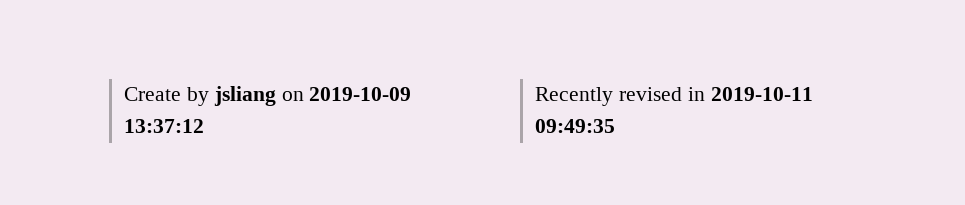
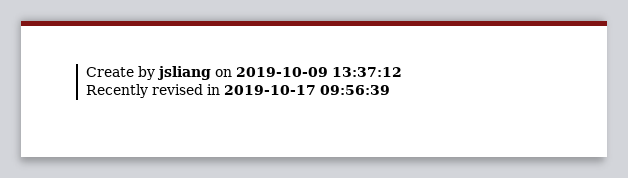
[710,87,813,101] [535,119,616,133] 2019-10-11 09:49:35 -> [223,85,390,95] 2019-10-17 09:56:39

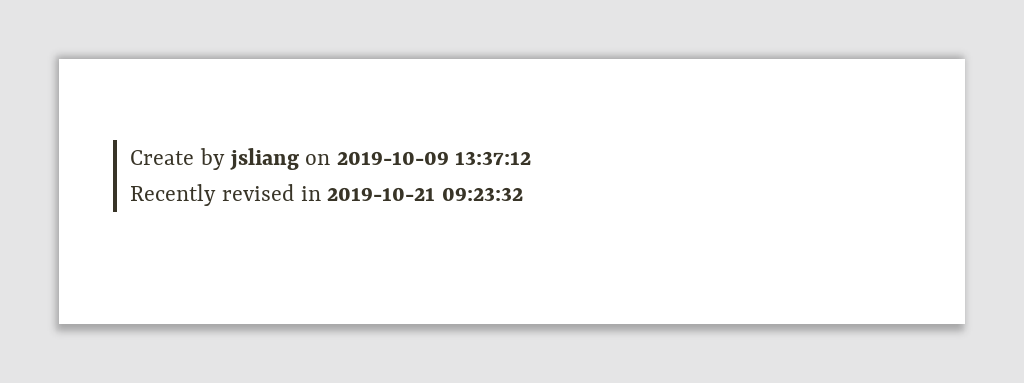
[223,85,390,95] 2019-10-17 09:56:39 -> [327,187,523,201] 2019-10-21 09:23:32

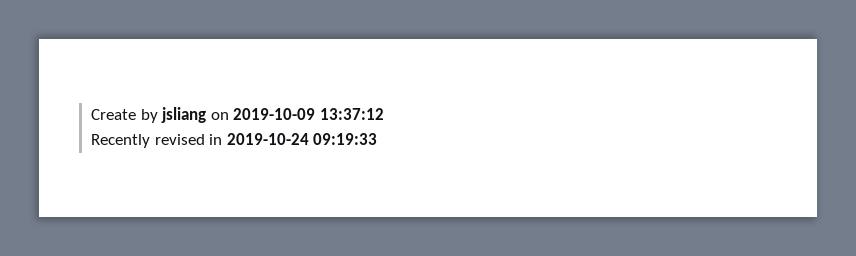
[327,187,523,201] 2019-10-21 09:23:32 -> [226,133,378,145] 2019-10-24 09:19:33

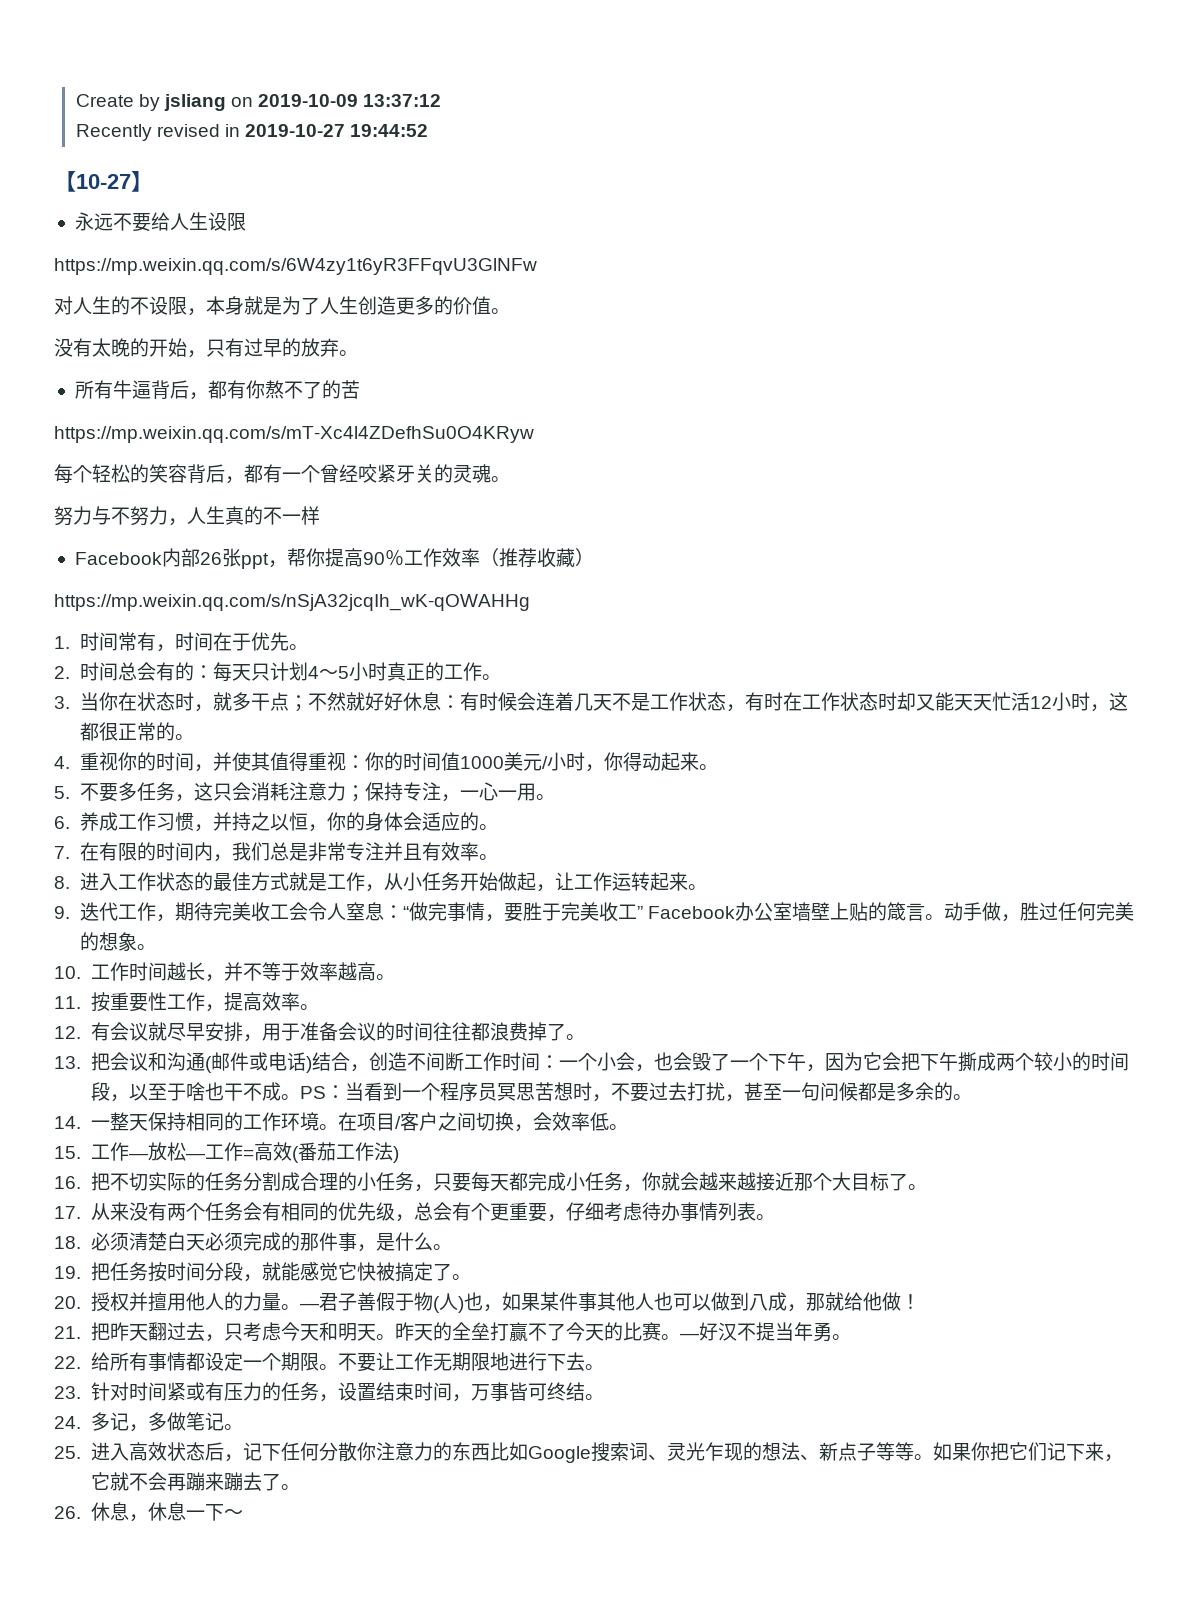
[226,133,378,145] 2019-10-24 09:19:33 -> [245,124,429,137] [54,171,153,192] [74,212,246,232] [54,258,537,275] [54,296,510,316] [54,338,358,358] [74,380,360,400] [54,426,534,443] [54,464,510,484] [54,506,320,526] [74,548,594,569] [54,594,530,611] [54,632,308,652] [54,662,501,682] [54,692,1128,712] [79,722,194,741] [54,752,718,772] [54,782,555,802] [54,812,498,832] [54,842,498,862] [54,872,707,892] [54,902,1134,922] [79,932,156,951] [54,962,395,982] [54,992,319,1012] [54,1022,585,1042] [54,1052,1129,1073] [90,1082,972,1102] [54,1112,628,1132] [54,1142,399,1163] [54,1172,927,1192] [54,1202,775,1222] [54,1232,452,1252] [54,1262,471,1282] [54,1292,920,1313] [54,1322,851,1342] [54,1352,604,1372] [54,1382,604,1402] [54,1412,243,1432] [54,1442,1123,1463] [90,1472,300,1491] [54,1502,243,1522] 2019-10-27 19:44:52 // 【10-27】 // 永远不要给人生设限 // https://mp.weixin.qq.com/s/6W4zy1t6yR3FFqvU3GlNFw // 对人生的不设限，本身就是为了人生创造更多的价值。 // 没有太晚的开始，只有过早的放弃。 // 所有牛逼背后，都有你熬不了的苦 // https://mp.weixin.qq.com/s/mT-Xc4l4ZDefhSu0O4KRyw // 每个轻松的笑容背后，都有一个曾经咬紧牙关的灵魂。 // 努力与不努力，人生真的不一样 // Facebook内部26张ppt，帮你提高90％工作效率（推荐收藏） // https://mp.weixin.qq.com/s/nSjA32jcqIh_wK-qOWAHHg // 1.时间常有，时间在于优先。 // 2.时间总会有的：每天只计划4～5小时真正的工作。 // 3.当你在状态时，就多干点；不然就好好休息：有时候会连着几天不是工作状态，有时在工作状态时却又能天天忙活12小时，这都很正常的。 // 4.重视你的时间，并使其值得重视：你的时间值1000美元/小时，你得动起来。 // 5.不要多任务，这只会消耗注意力；保持专注，一心一用。 // 6.养成工作习惯，并持之以恒，你的身体会适应的。 // 7.在有限的时间内，我们总是非常专注并且有效率。 // 8.进入工作状态的最佳方式就是工作，从小任务开始做起，让工作运转起来。 // 9.迭代工作，期待完美收工会令人窒息：“做完事情，要胜于完美收工” Facebook办公室墙壁上贴的箴言。动手做，胜过任何完美的想象。 // 10.工作时间越长，并不等于效率越高。 // 11.按重要性工作，提高效率。 // 12.有会议就尽早安排，用于准备会议的时间往往都浪费掉了。 // 13.把会议和沟通(邮件或电话)结合，创造不间断工作时间：一个小会，也会毁了一个下午，因为它会把下午撕成两个较小的时间段，以至于啥也干不成。PS：当看到一个程序员冥思苦想时，不要过去打扰，甚至一句问候都是多余的。 // 14.一整天保持相同的工作环境。在项目/客户之间切换，会效率低。 // 15.工作—放松—工作=高效(番茄工作法) // 16.把不切实际的任务分割成合理的小任务，只要每天都完成小任务，你就会越来越接近那个大目标了。 // 17.从来没有两个任务会有相同的优先级，总会有个更重要，仔细考虑待办事情列表。 // 18.必须清楚白天必须完成的那件事，是什么。 // 19.把任务按时间分段，就能感觉它快被搞定了。 // 20.授权并擅用他人的力量。—君子善假于物(人)也，如果某件事其他人也可以做到八成，那就给他做！ // 21.把昨天翻过去，只考虑今天和明天。昨天的全垒打赢不了今天的比赛。—好汉不提当年勇。 // 22.给所有事情都设定一个期限。不要让工作无期限地进行下去。 // 23.针对时间紧或有压力的任务，设置结束时间，万事皆可终结。 // 24.多记，多做笔记。 // 25.进入高效状态后，记下任何分散你注意力的东西比如Google搜索词、灵光乍现的想法、新点子等等。如果你把它们记下来，它就不会再蹦来蹦去了。 // 26.休息，休息一下～

